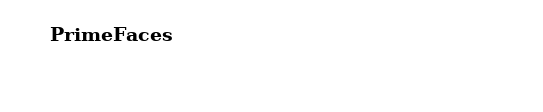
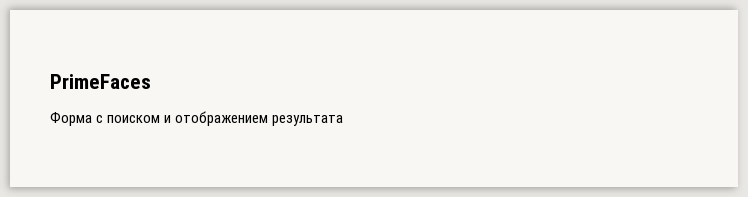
(173, 34) none -> [50,111,344,126] // Форма с поиском и отображением результата

